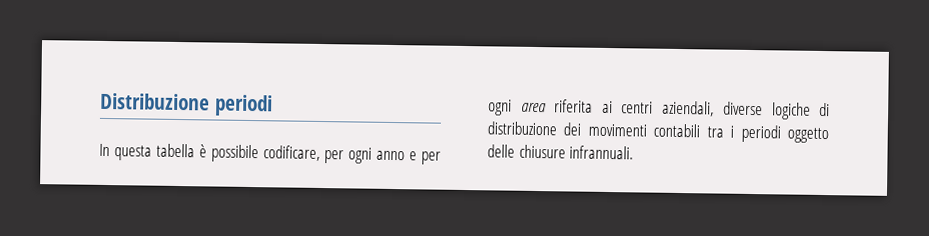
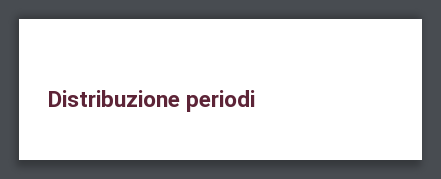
[99,143,441,165] [488,99,830,120] [487,121,829,144] [487,144,635,160] // In questa tabella è possibile codificare, per ogni anno e per ogni area riferita ai centri aziendali, diverse logiche di distribuzione dei movimenti contabili tra i periodi oggetto delle chiusure infrannuali. -> (256, 101) none

